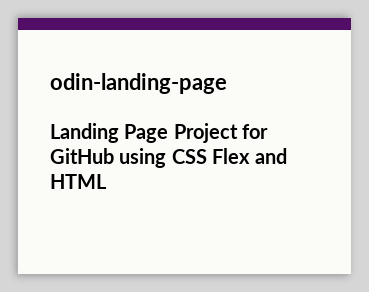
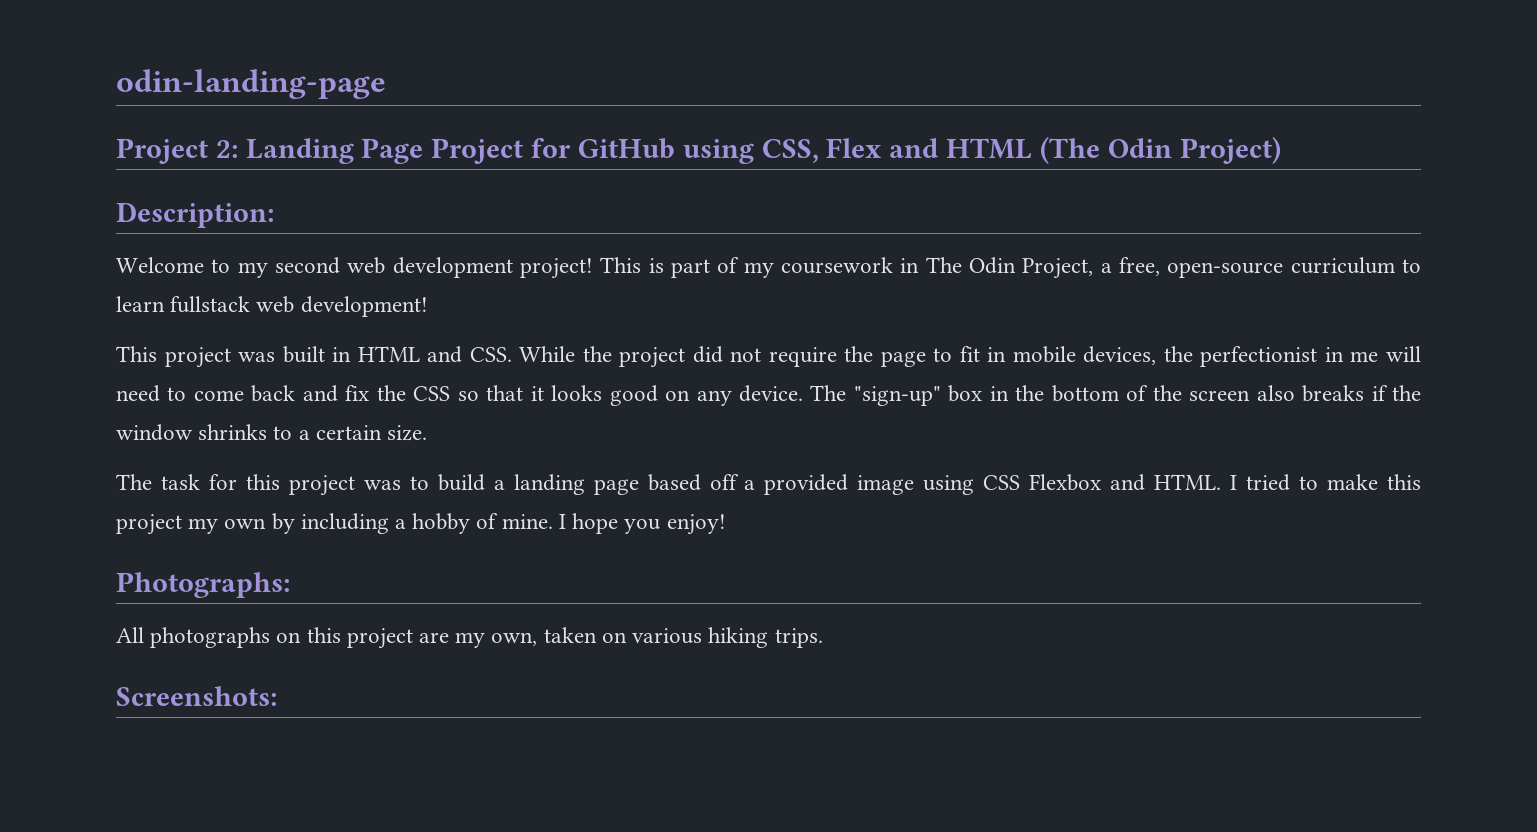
(227, 83) none -> [116,138,238,164] Project 2:
[171,149,207,164] CSS -> [761,139,819,163] CSS,
(107, 181) none -> [1039,136,1281,164] [116,202,274,228] [116,257,1422,279] [116,296,428,317] [116,346,1421,368] [116,385,1421,406] [116,424,428,441] [116,474,1422,496] [116,513,726,535] [116,572,290,598] [116,627,823,649] [116,686,277,706] (The Odin Project) // Description: // Welcome to my second web development project! This is part of my coursework in The Odin Project, a free, open-source curriculum to learn fullstack web development! // This project was built in HTML and CSS. While the project did not require the page to fit in mobile devices, the perfectionist in me will need to come back and fix the CSS so that it looks good on any device. The "sign-up" box in the bottom of the screen also breaks if the window shrinks to a certain size. // The task for this project was to build a landing page based off a provided image using CSS Flexbox and HTML. I tried to make this project my own by including a hobby of mine. I hope you enjoy! // Photographs: // All photographs on this project are my own, taken on various hiking trips. // Screenshots:

